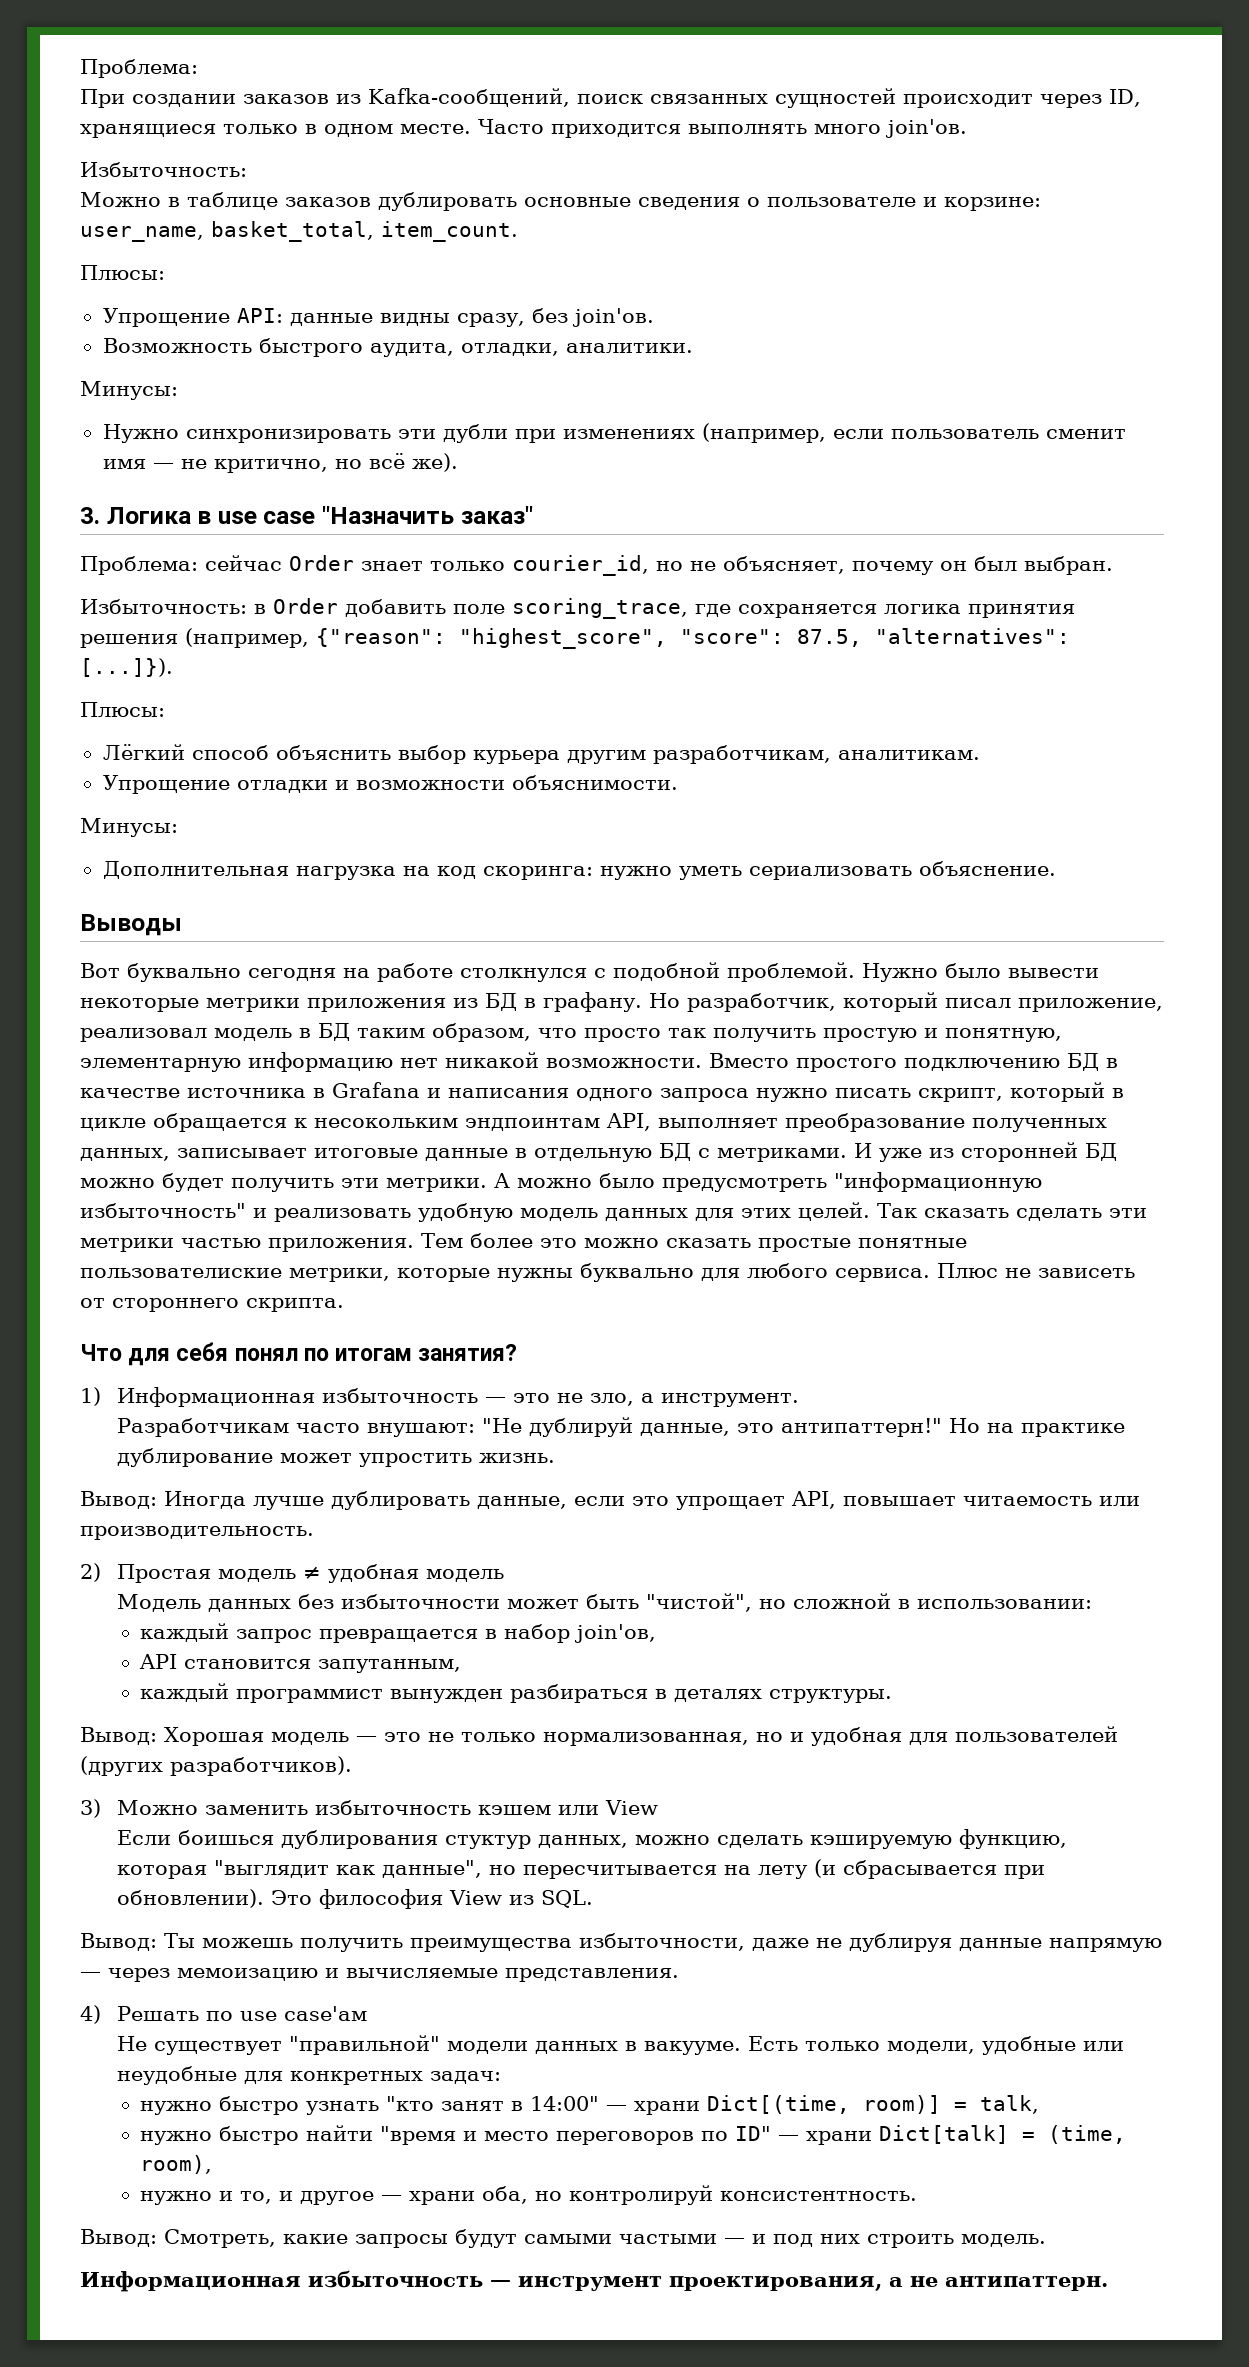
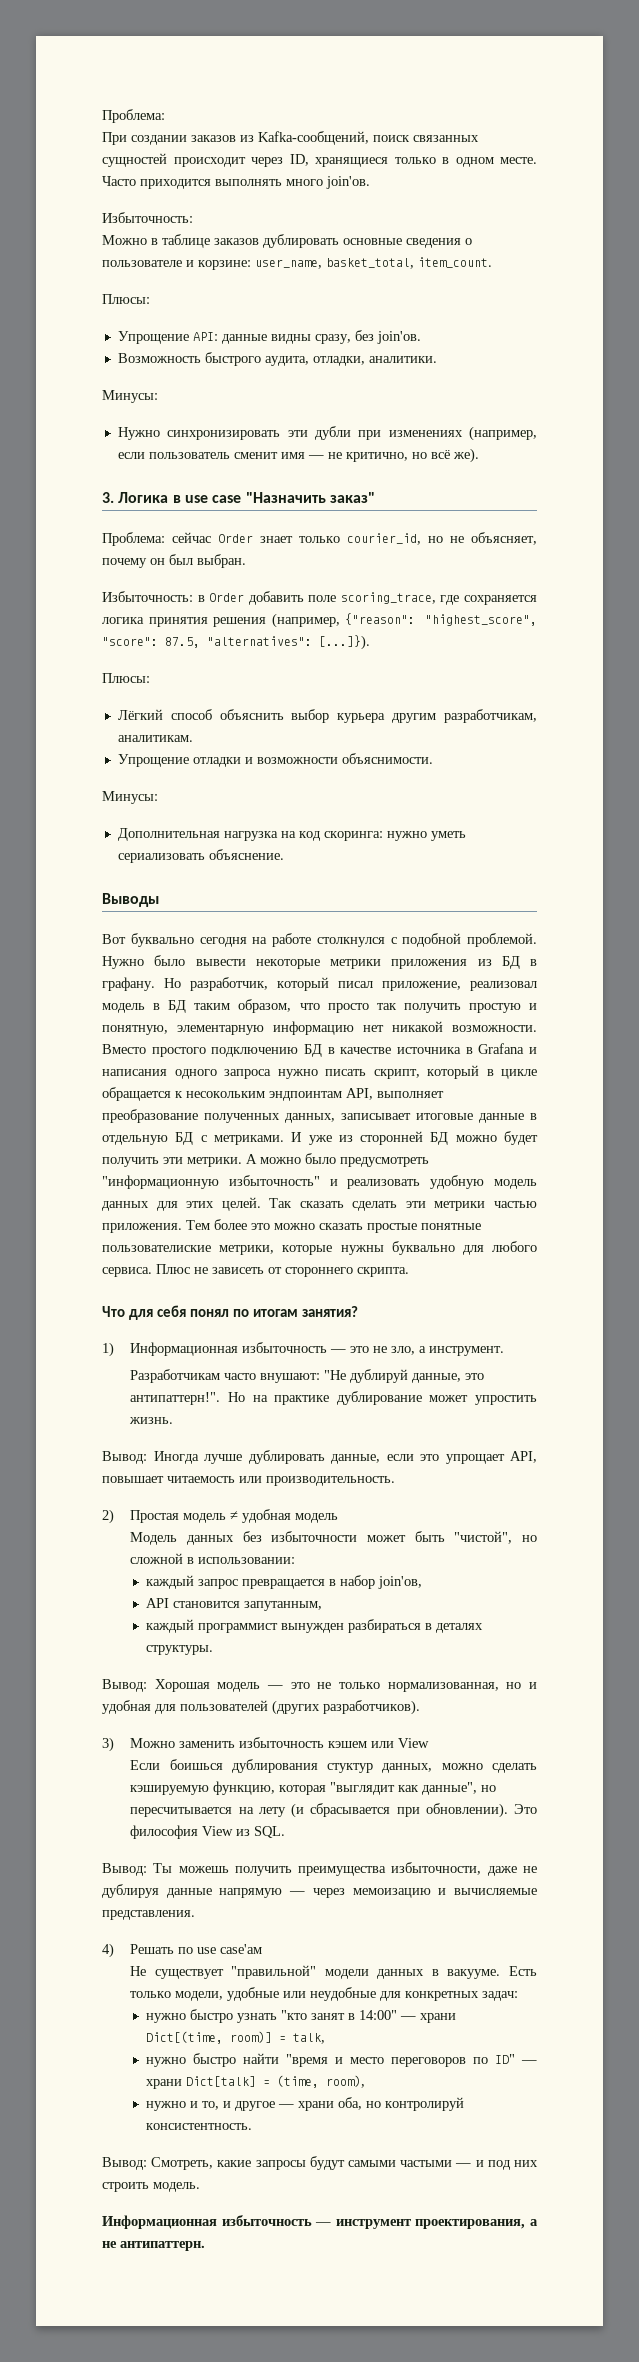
[781,1418,943,1437] антипаттерн!" -> [130,1392,221,1405] антипаттерн!".

